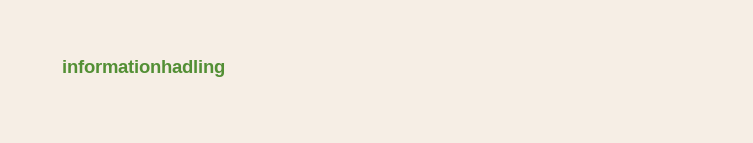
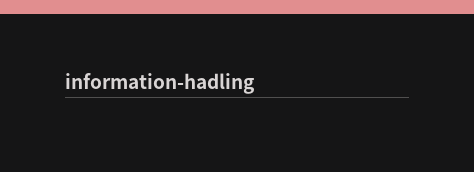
[62,60,225,77] informationhadling -> [65,73,255,94] information-hadling

